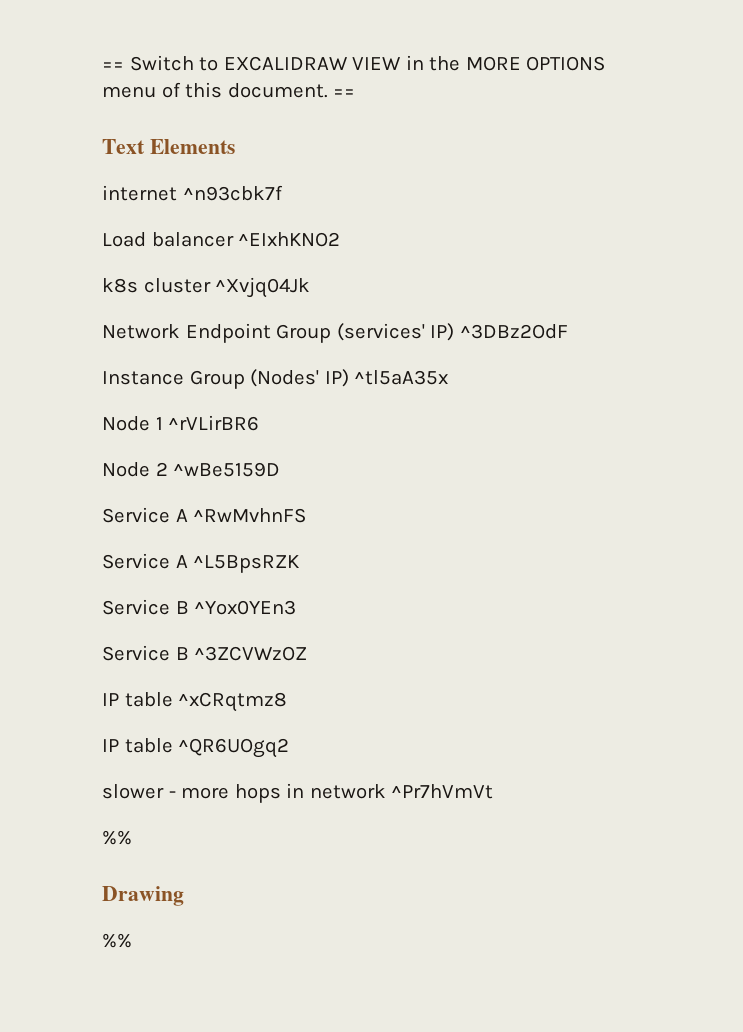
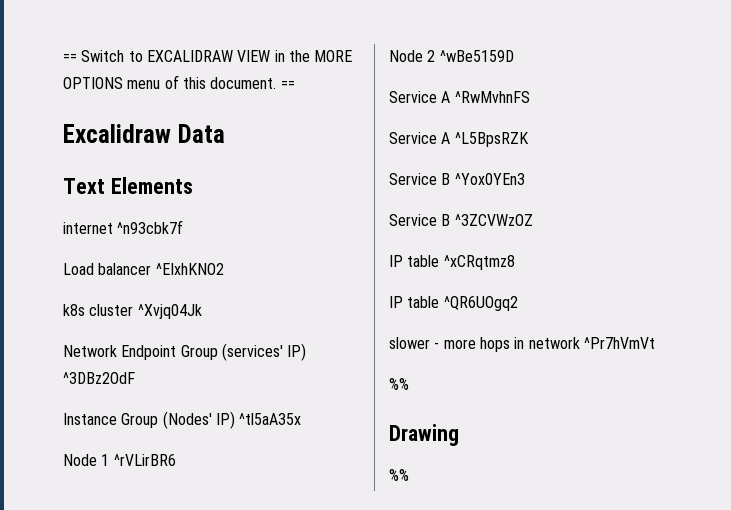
(356, 93) none -> [63,124,225,143] // Excalidraw Data

